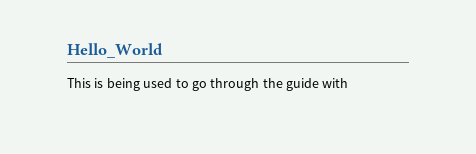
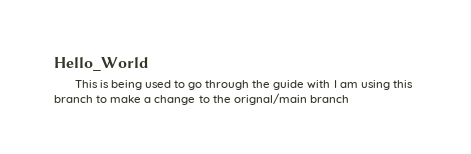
(349, 83) none -> [333,80,413,90] [54,93,349,105] I am using this branch to make a change to the orignal/main branch

